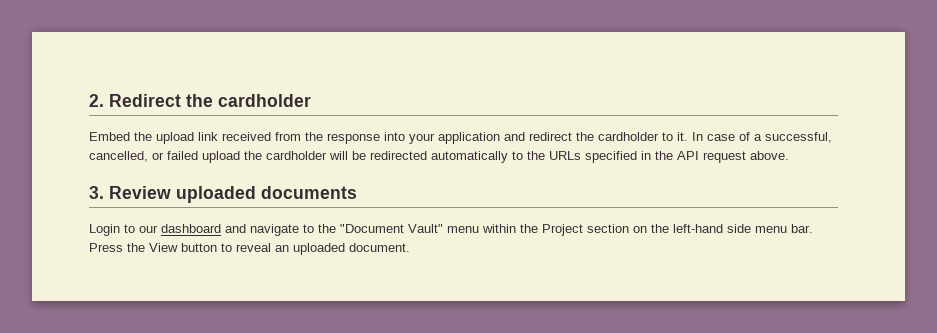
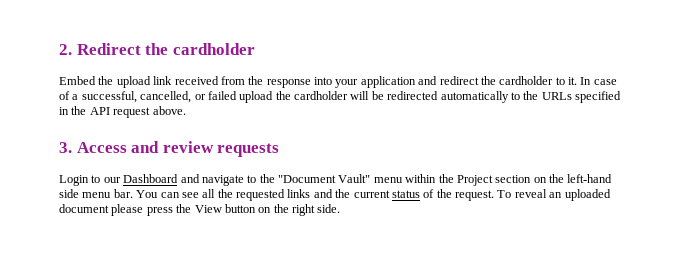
[109,186,357,203] Review uploaded documents -> [76,141,280,157] Access and review requests
[161,224,221,233] dashboard -> [123,174,179,183] Dashboard
[89,243,410,255] Press the View button to reveal an uploaded document. -> [136,189,611,201] [59,204,341,216] You can see all the requested links and the current status of the request. To reveal an uploaded document please press the View button on the right side.

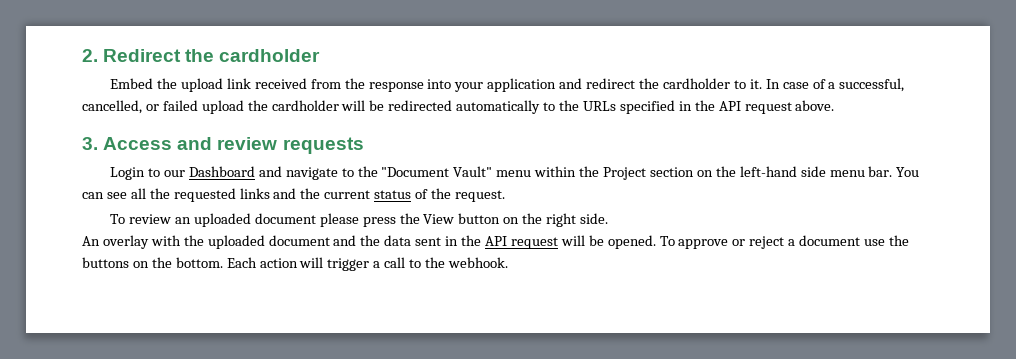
[497,189,547,198] To reveal -> [110,214,172,224] // To review
(341, 208) none -> [82,235,909,249] [82,257,508,271] // An overlay with the uploaded document and the data sent in the API request will be opened. To approve or reject a document use the buttons on the bottom. Each action will trigger a call to the webhook.

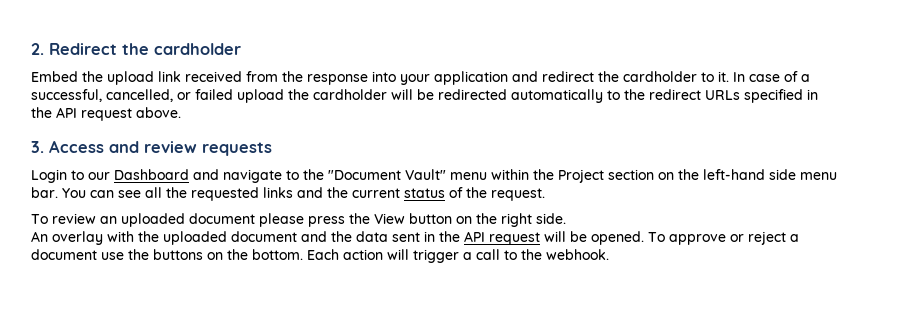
(580, 105) none -> [649,89,701,100] redirect

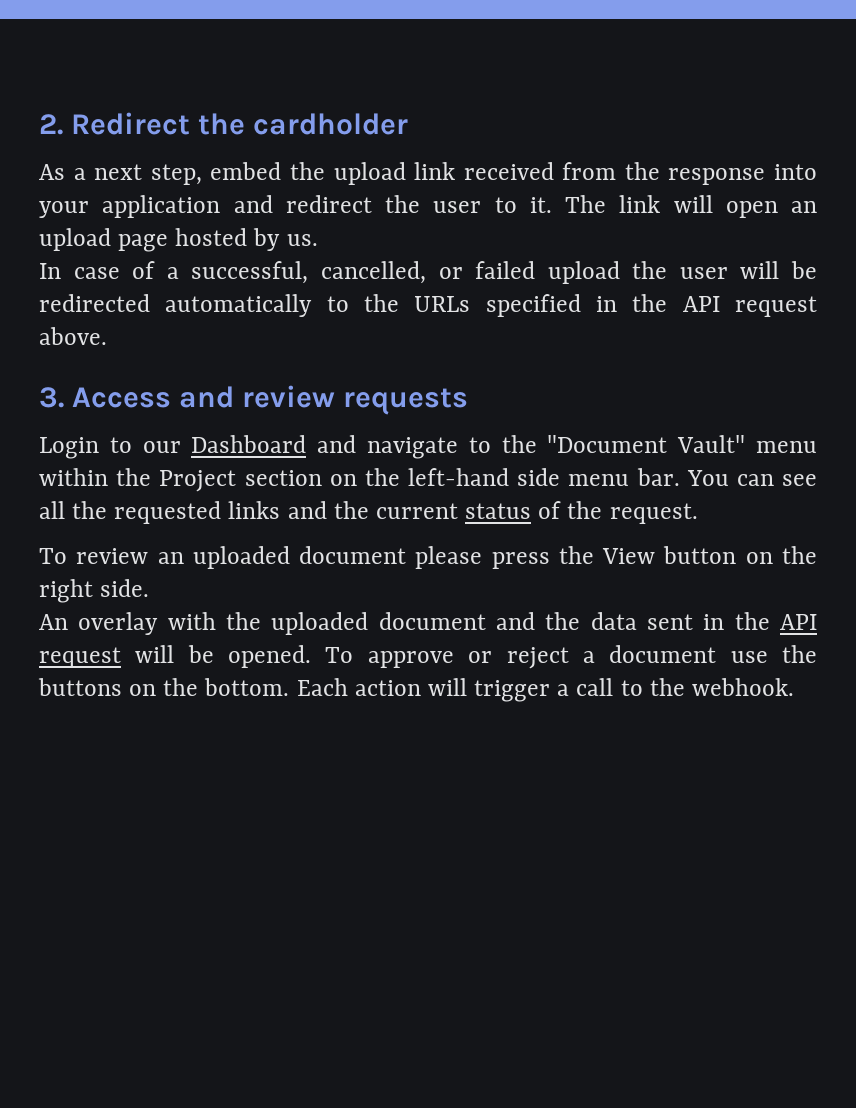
[31,71,78,82] Embed -> [39,162,282,185] As a next step, embed
[623,71,697,82] cardholder -> [433,201,482,213] user
(729, 76) none -> [565,195,817,218] [39,228,318,252] The link will open an upload page hosted by us. //
[313,89,387,100] cardholder -> [679,267,728,279] user
[649,89,701,100] redirect -> (399, 303) none

